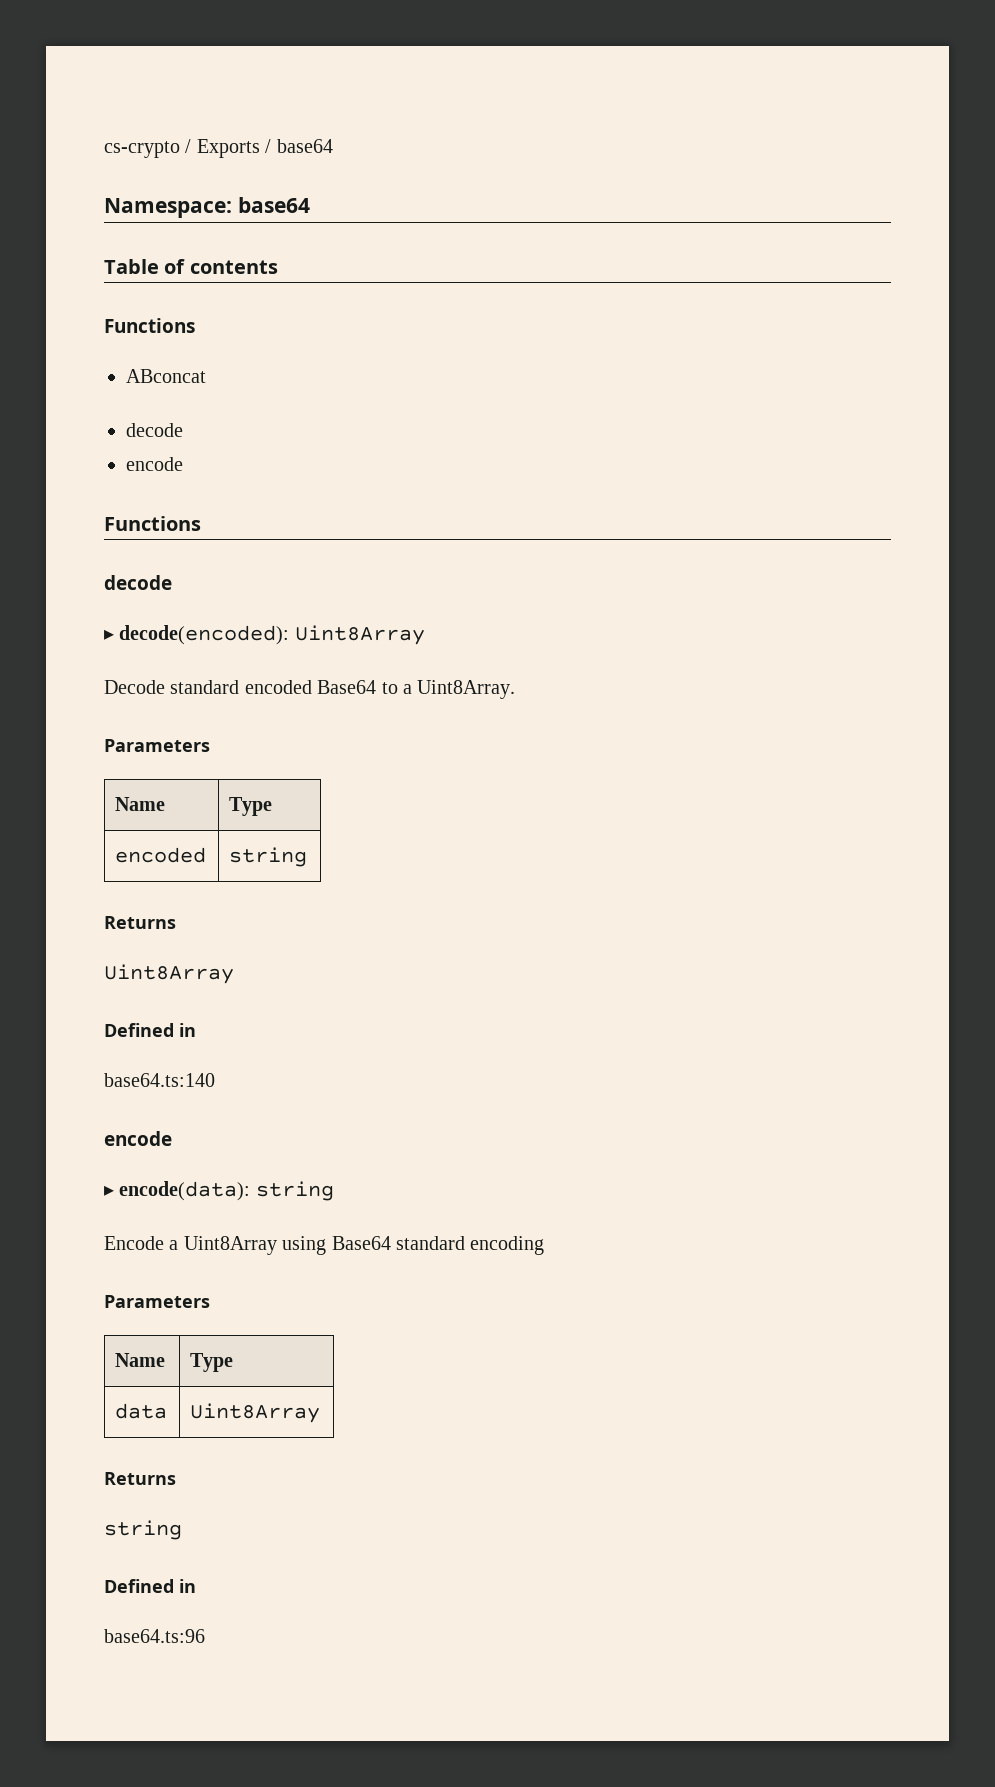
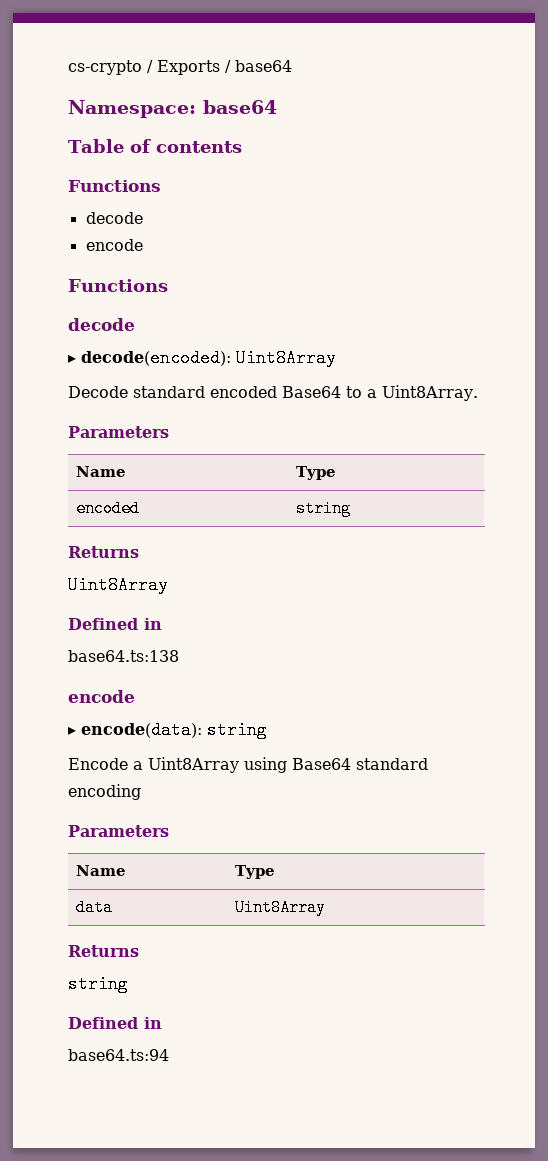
[126,369,206,383] // ABconcat -> (161, 186) none
[104,1073,215,1087] base64.ts:140 -> [68,650,179,662] base64.ts:138
[104,1629,205,1643] base64.ts:96 -> [68,1049,169,1061] base64.ts:94

